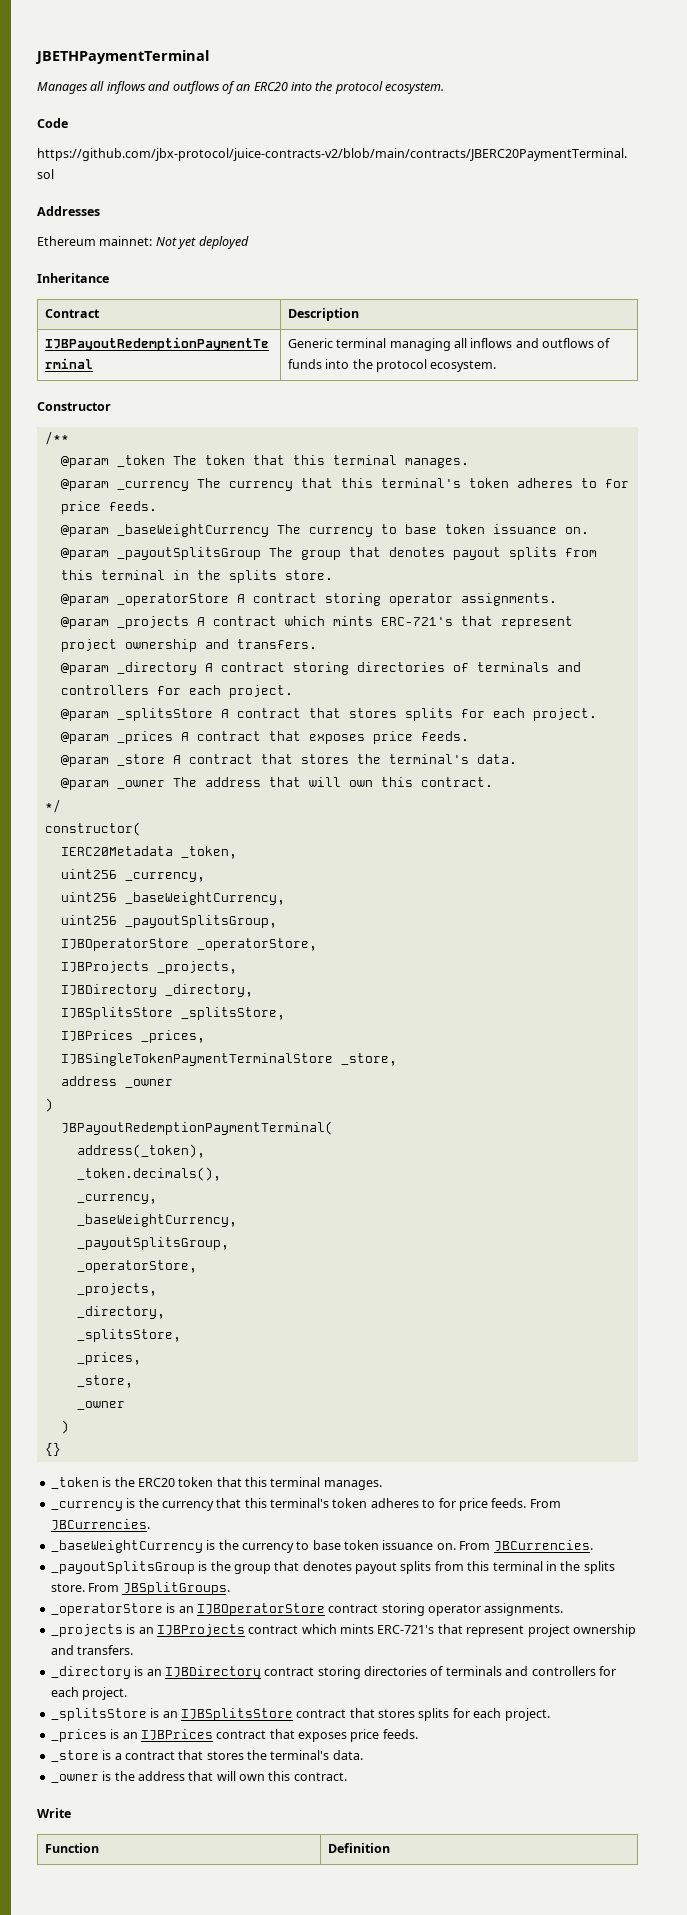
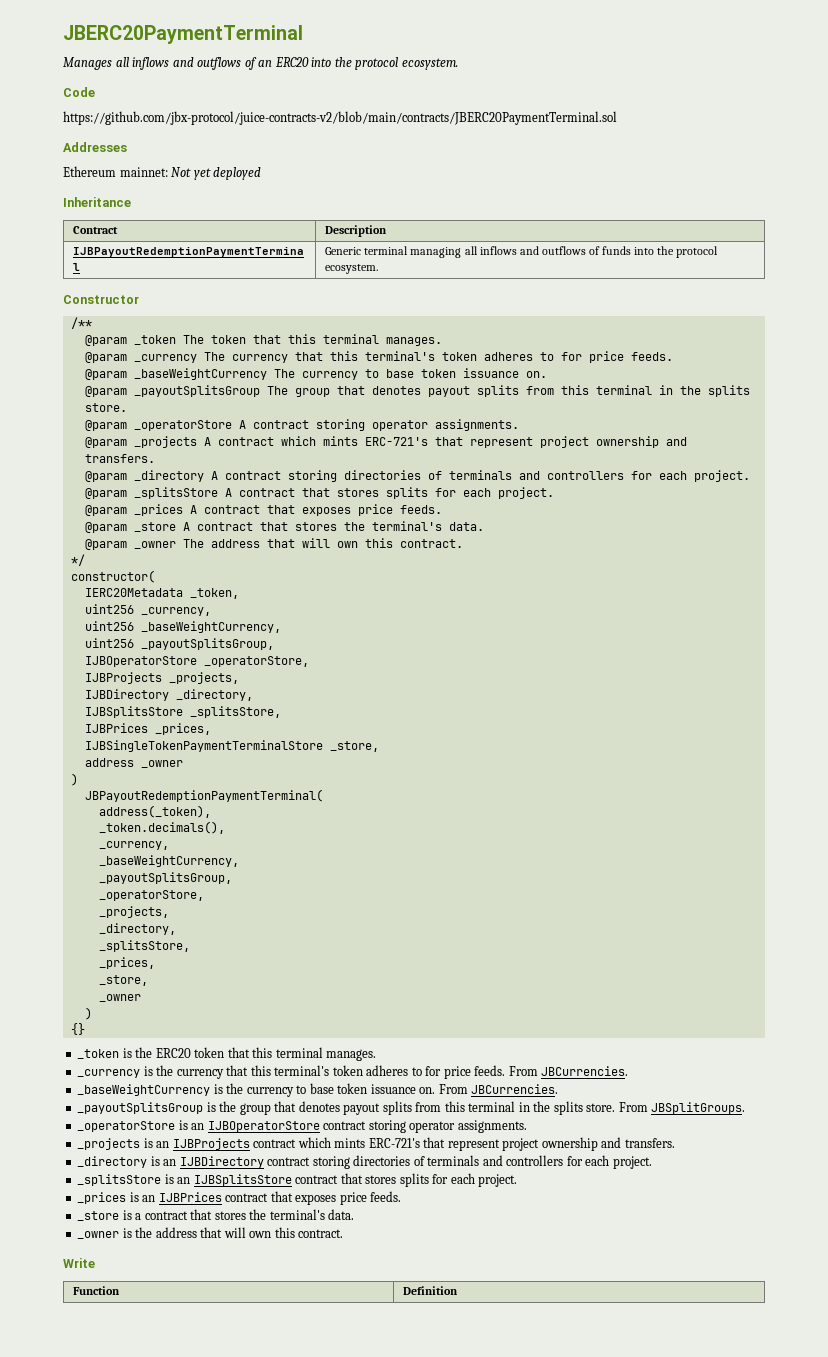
[35,50,209,64] JBETHPaymentTerminal -> [63,25,303,44] JBERC20PaymentTerminal

